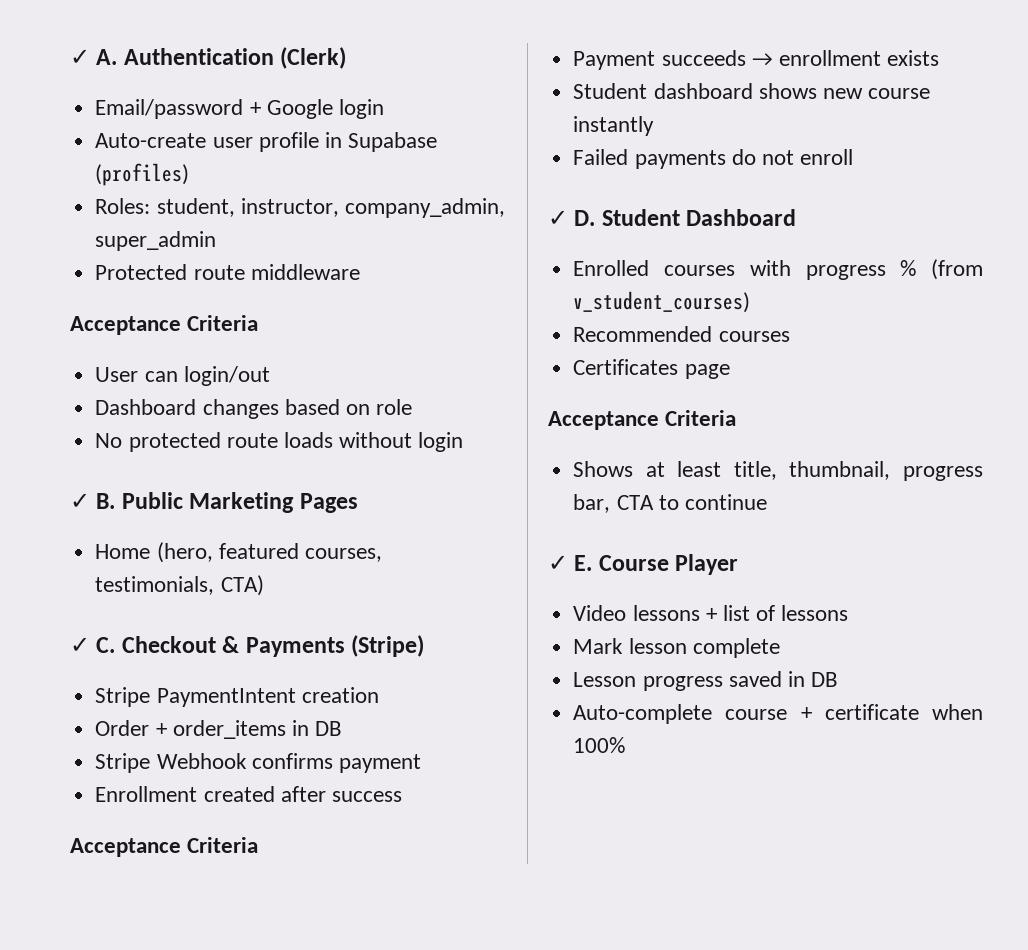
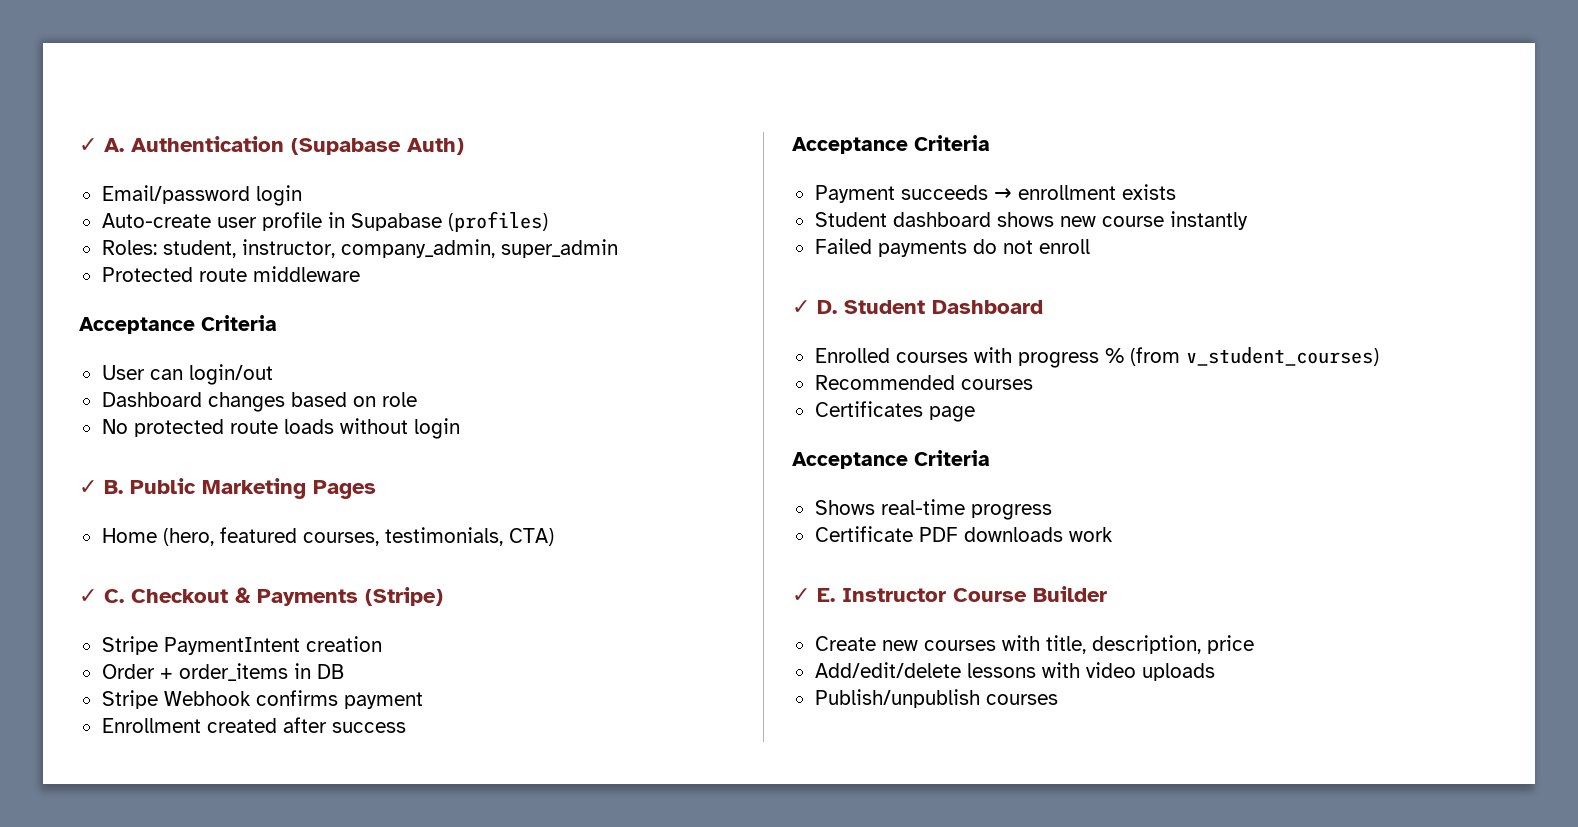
[280,47,347,69] (Clerk) -> [291,138,464,155] (Supabase Auth)
[249,99,333,119] + Google -> (250, 194) none
[645,461,983,481] [573,494,767,513] [548,554,739,575] [573,605,849,621] [573,638,780,658] [573,671,839,691] [573,704,983,724] [573,737,626,753] at least title, thumbnail, progress bar, CTA to continue // ✓ E. Course Player // Video lessons + list of lessons // Mark lesson complete // Lesson progress saved in DB // Auto-complete course + certificate when 100% -> [880,499,1052,520] [814,526,1113,542] [792,586,1107,602] [814,635,1254,654] [814,662,1215,681] [814,689,1058,708] real-time progress // Certificate PDF downloads work // ✓ E. Instructor Course Builder // Create new courses with title, description, price // Add/edit/delete lessons with video uploads // Publish/unpublish courses

